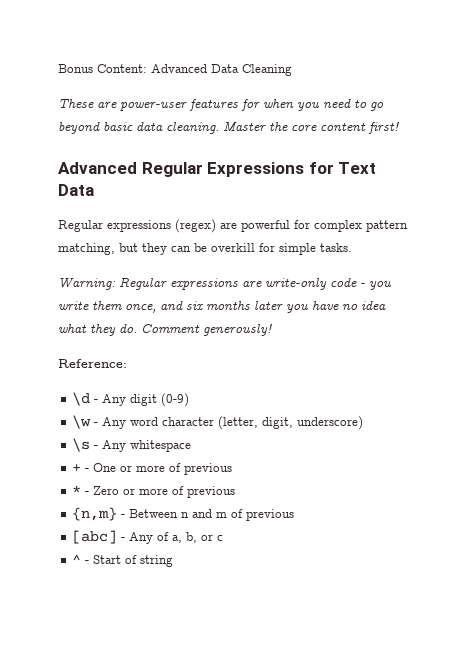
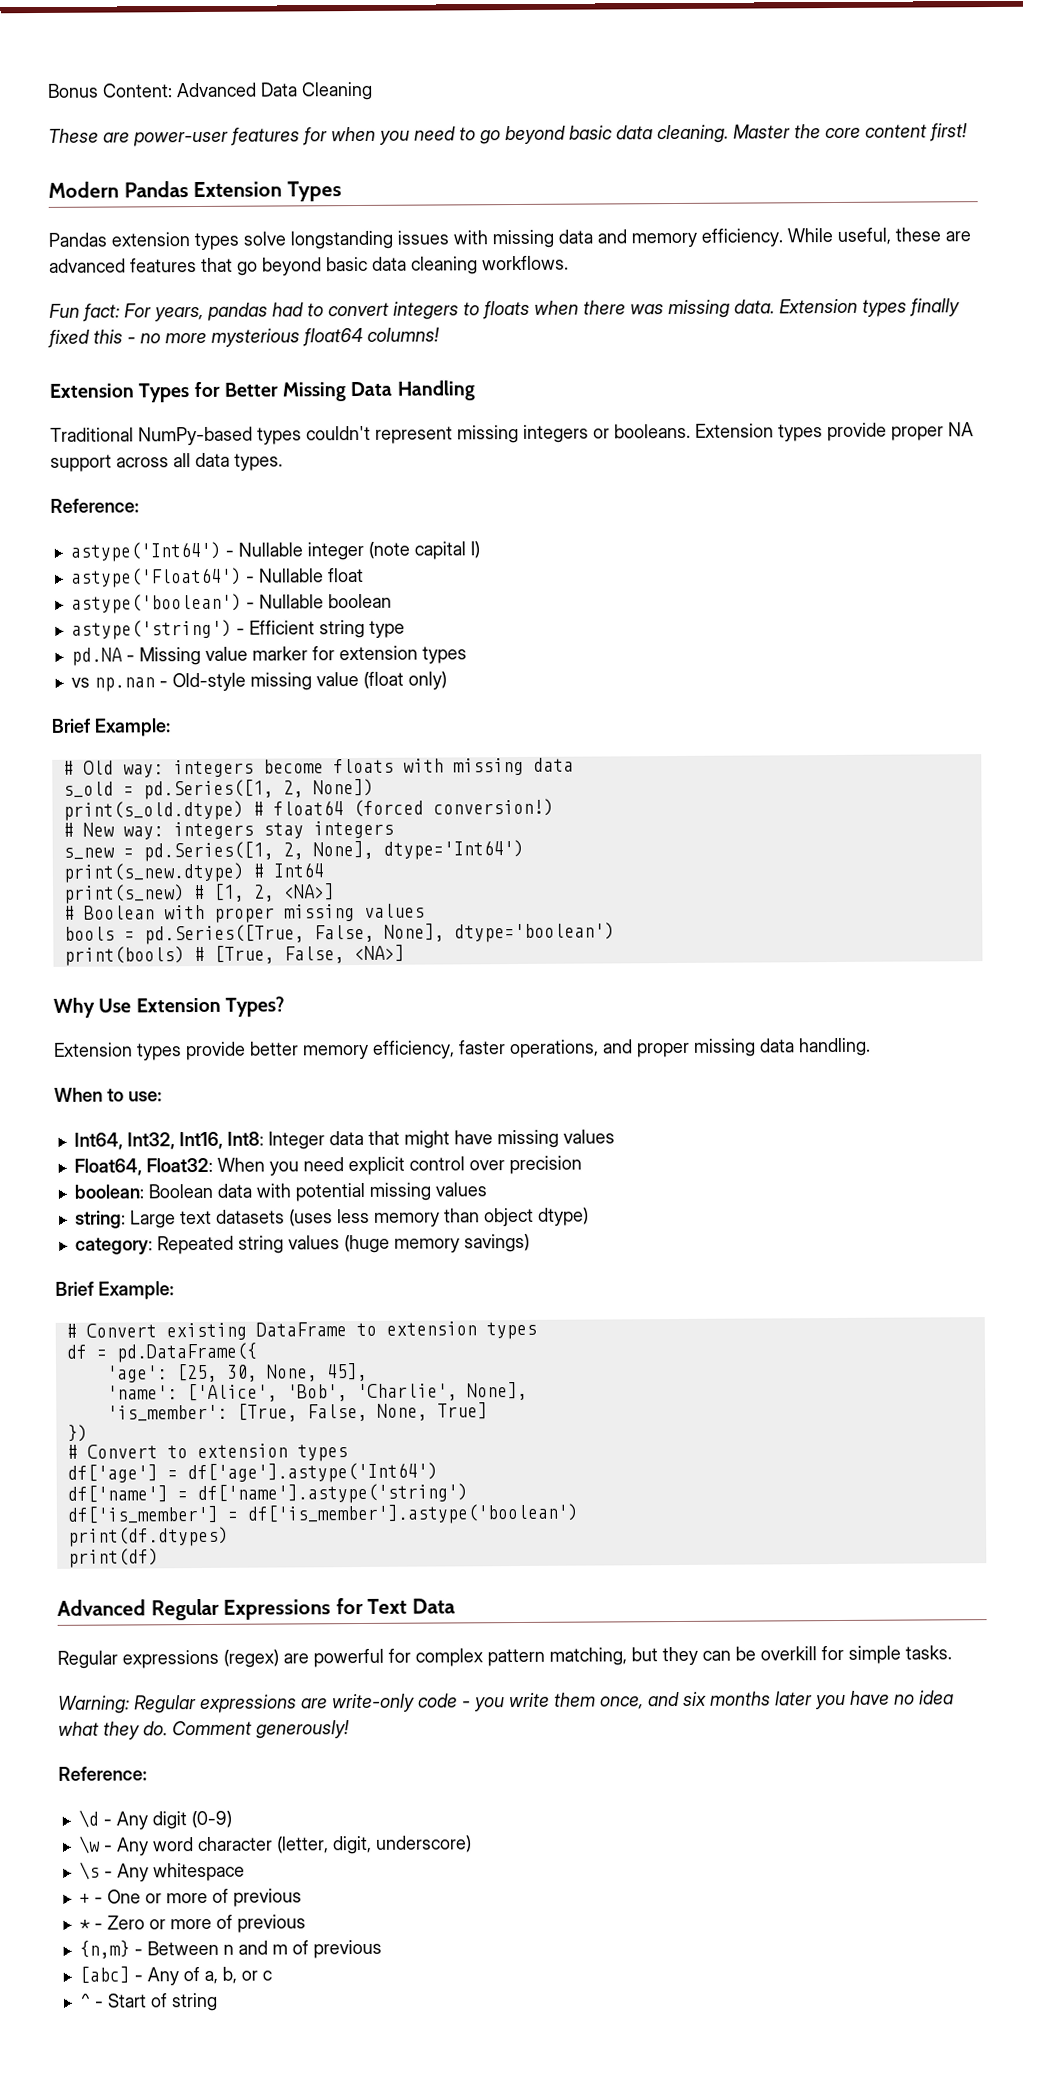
(399, 127) none -> [48,181,342,202] [48,227,971,251] [49,255,569,276] [49,298,960,322] [47,327,440,348] [49,380,475,403] [50,422,974,446] [50,452,283,472] [50,498,139,513] [69,541,480,562] [70,567,364,588] [70,593,392,614] [70,619,405,640] [70,645,467,666] [70,671,447,692] [51,718,171,737] [62,757,574,778] [62,778,374,800] [62,798,554,821] [62,820,394,840] [62,839,524,862] [62,862,324,883] [62,883,335,904] [63,903,425,923] [63,922,615,945] [63,944,405,966] [53,996,285,1018] [53,1037,871,1061] [54,1087,162,1102] [73,1129,615,1150] [73,1155,582,1176] [73,1182,487,1202] [74,1207,589,1229] [74,1233,530,1255] [55,1281,174,1300] [65,1321,537,1341] [65,1342,257,1363] [106,1362,368,1383] [106,1381,528,1403] [106,1402,488,1422] [66,1424,88,1442] [66,1443,348,1462] [66,1462,438,1484] [66,1483,468,1505] [66,1503,579,1525] [67,1526,229,1547] [67,1548,159,1568] // Modern Pandas Extension Types // Pandas extension types solve longstanding issues with missing data and memory efficiency. While useful, these are advanced features that go beyond basic data cleaning workflows. // Fun fact: For years, pandas had to convert integers to floats when there was missing data. Extension types finally fixed this - no more mysterious float64 columns! // Extension Types for Better Missing Data Handling // Traditional NumPy-based types couldn't represent missing integers or booleans. Extension types provide proper NA support across all data types. // Reference: // astype('Int64') - Nullable integer (note capital I) // astype('Float64') - Nullable float // astype('boolean') - Nullable boolean // astype('string') - Efficient string type // pd.NA - Missing value marker for extension types // vs np.nan - Old-style missing value (float only) // Brief Example: // # Old way: integers become floats with missing data // s_old = pd.Series([1, 2, None]) // print(s_old.dtype) # float64 (forced conversion!) // # New way: integers stay integers // s_new = pd.Series([1, 2, None], dtype='Int64') // print(s_new.dtype) # Int64 // print(s_new) # [1, 2, <NA>] // # Boolean with proper missing values // bools = pd.Series([True, False, None], dtype='boolean') // print(bools) # [True, False, <NA>] // Why Use Extension Types? // Extension types provide better memory efficiency, faster operations, and proper missing data handling. // When to use: // Int64, Int32, Int16, Int8: Integer data that might have missing values // Float64, Float32: When you need explicit control over precision // boolean: Boolean data with potential missing values // string: Large text datasets (uses less memory than object dtype) // category: Repeated string values (huge memory savings) // Brief Example: // # Convert existing DataFrame to extension types // df = pd.DataFrame({ // 'age': [25, 30, None, 45], // 'name': ['Alice', 'Bob', 'Charlie', None], // 'is_member': [True, False, None, True] // }) // # Convert to extension types // df['age'] = df['age'].astype('Int64') // df['name'] = df['name'].astype('string') // df['is_member'] = df['is_member'].astype('boolean') // print(df.dtypes) // print(df)

